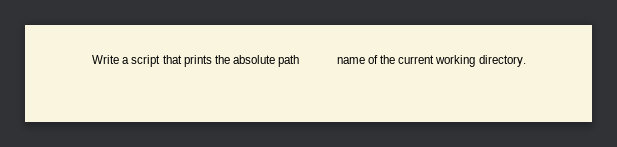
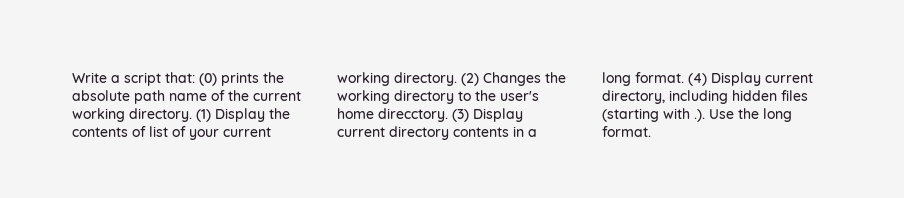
[162,55,182,64] that -> [165,72,217,86] that: (0)
(526, 61) none -> [196,108,290,122] [72,126,271,140] [337,72,566,86] [337,90,539,104] [337,108,523,122] [337,126,537,140] [602,72,813,86] [602,90,808,104] [602,108,792,122] [602,126,651,137] (1) Display the contents of list of your current working directory. (2) Changes the working directory to the user's home direcctory. (3) Display current directory contents in a long format. (4) Display current directory, including hidden files (starting with .). Use the long format.

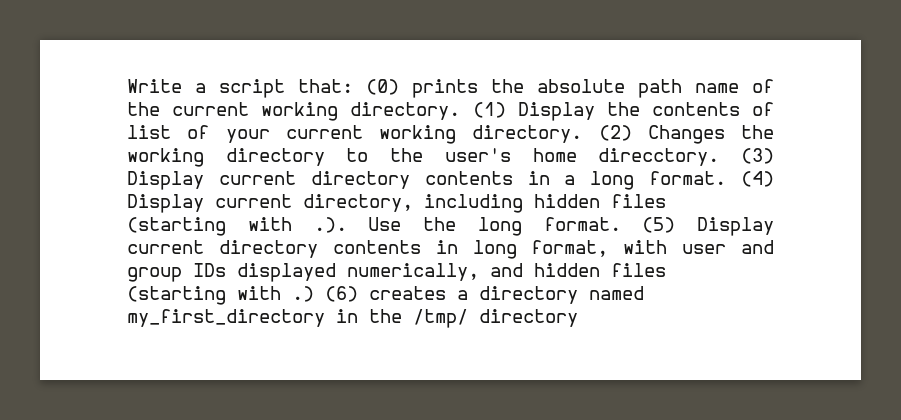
(651, 131) none -> [642,217,774,236] [127,240,774,259] [127,263,666,282] [127,286,644,305] [127,309,578,328] (5) Display current directory contents in long format, with user and group IDs displayed numerically, and hidden files (starting with .) (6) creates a directory named my_first_directory in the /tmp/ directory

